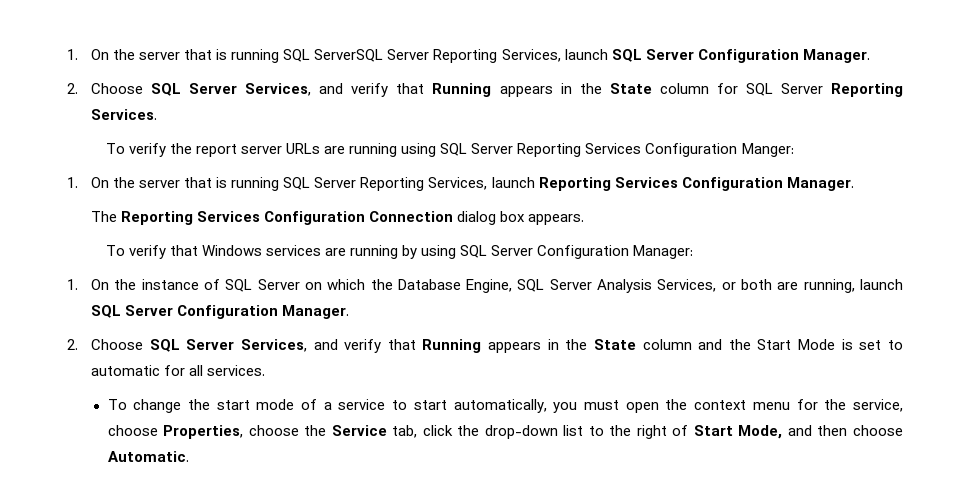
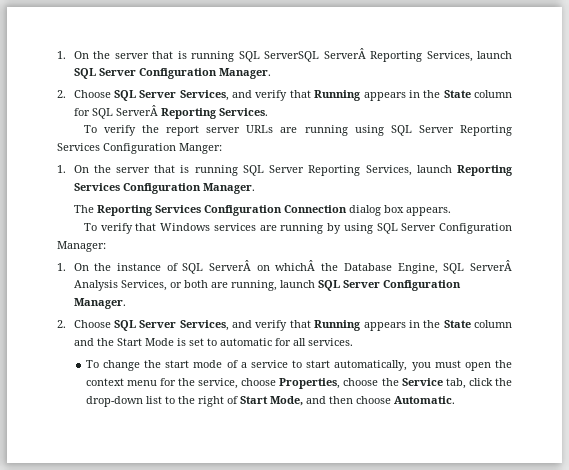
[387,49,430,60] Server -> [323,48,366,59] ServerÂ
[780,83,823,94] Server -> [115,105,158,116] ServerÂ
[257,279,366,290] Server on which -> [209,260,316,271] ServerÂ on whichÂ
[549,279,592,290] Server -> [470,260,512,271] ServerÂ

